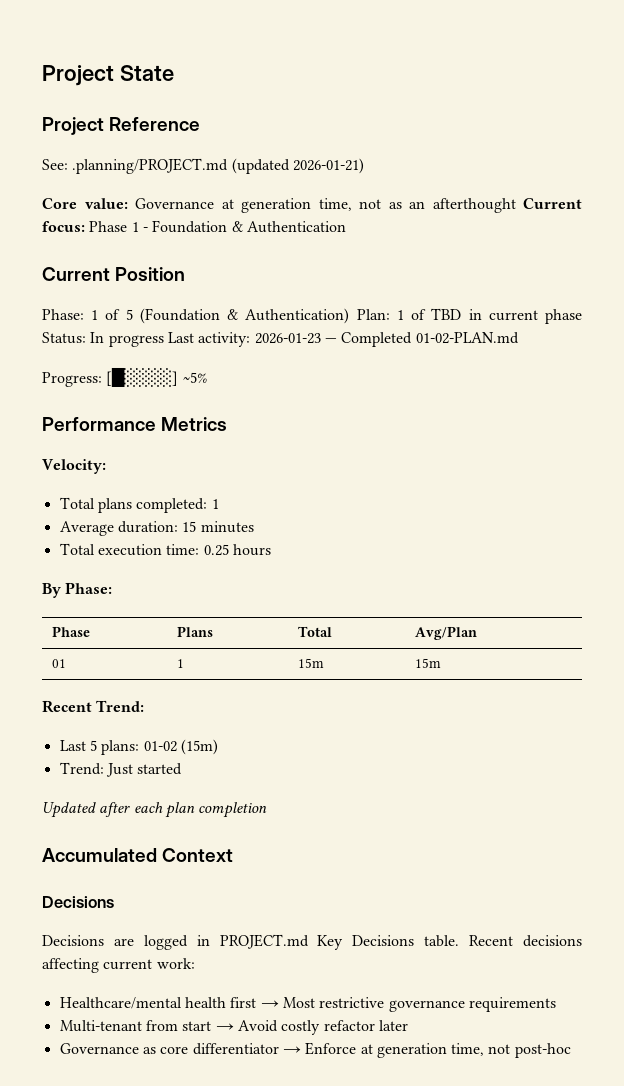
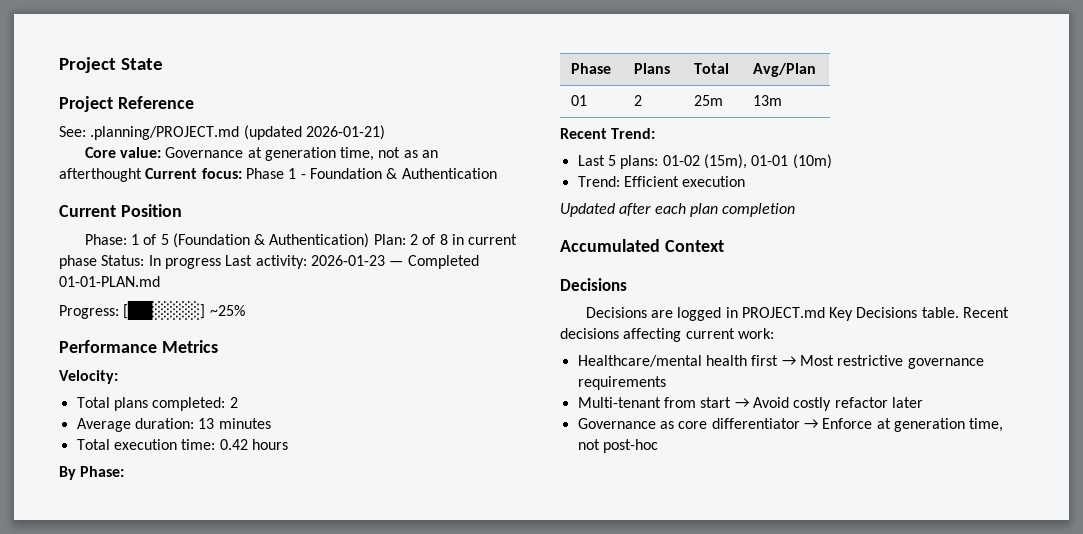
[396,308,462,320] 1 of TBD -> [410,234,448,245] 2 of 8
[415,332,519,344] 01-02-PLAN.md -> [59,276,160,287] 01-01-PLAN.md
[106,367,207,387] [█░░░░] ~5% -> [123,300,245,320] [██░░░░] ~25%
[211,499,219,509] 1 -> [229,397,238,408] 2
[182,521,197,532] 15 -> [198,418,215,429] 13
[203,544,229,556] 0.25 -> [219,439,248,450] 0.42
[177,659,185,668] [298,658,325,668] [415,658,442,668] 1 | 15m | 15m -> [634,95,643,106] [694,95,724,106] [753,95,783,106] 2 | 25m | 13m
[180,739,218,755] [59,762,183,777] (15m) // Trend: Just started -> [703,154,832,169] [577,176,746,187] (15m), 01-01 (10m) // Trend: Efficient execution

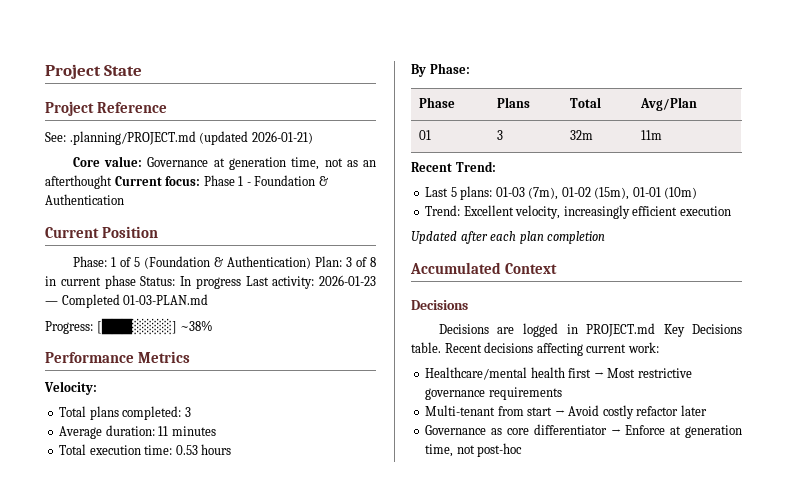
[410,234,419,245] 2 -> [345,257,352,267] 3
[59,276,160,287] 01-01-PLAN.md -> [123,294,209,305] 01-03-PLAN.md
[123,300,245,320] [██░░░░] ~25% -> [96,318,214,335] [███░░░░] ~38%
[229,397,238,408] 2 -> [184,407,191,417] 3
[198,418,215,429] 13 -> [158,426,169,436] 11
[219,439,248,450] 0.42 -> [175,445,198,455] 0.53
[634,95,643,106] [694,95,724,106] [753,95,783,106] 2 | 25m | 13m -> [497,130,504,140] [570,130,594,140] [641,130,663,140] 3 | 32m | 11m
(659, 162) none -> [495,187,559,200] 01-03 (7m),
[623,176,679,187] Efficient -> [463,205,678,219] Excellent velocity, increasingly efficient

